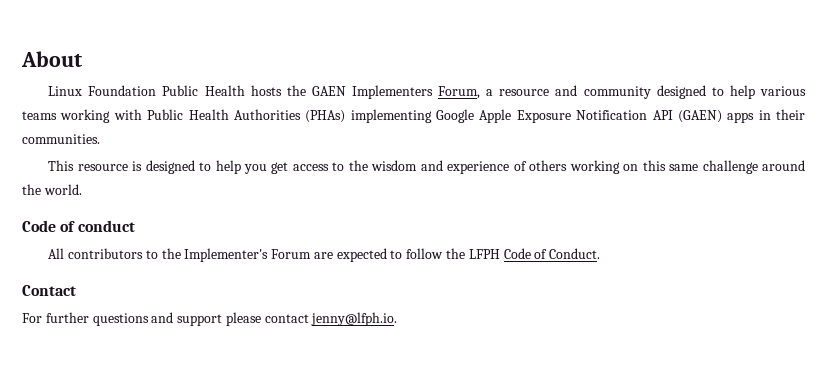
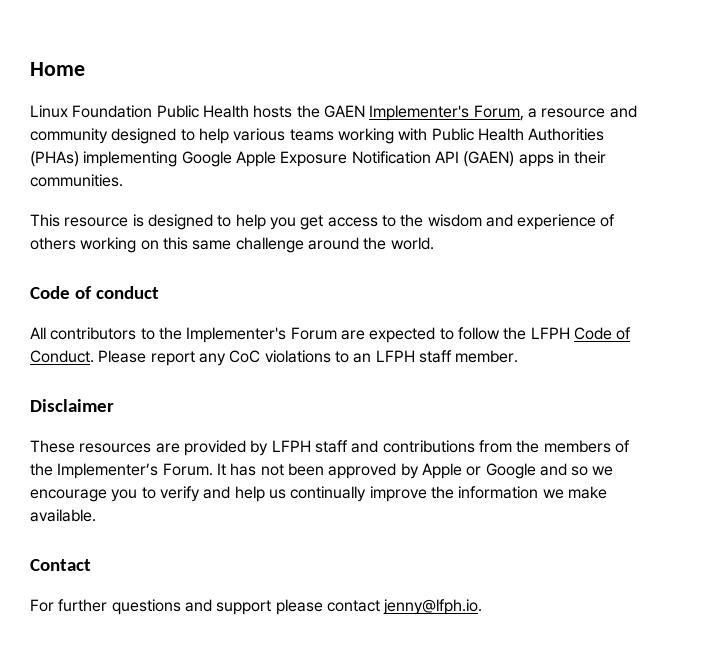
[21,51,82,67] About -> [30,62,85,76] Home
[351,85,433,99] Implementers -> [369,105,470,121] Implementer's
(601, 253) none -> [98,350,519,366] [30,399,114,412] [30,440,630,456] [30,463,614,479] [30,486,607,502] [30,509,96,522] Please report any CoC violations to an LFPH staff member. // Disclaimer // These resources are provided by LFPH staff and contributions from the members of the Implementer’s Forum. It has not been approved by Apple or Google and so we encourage you to verify and help us continually improve the information we make available.

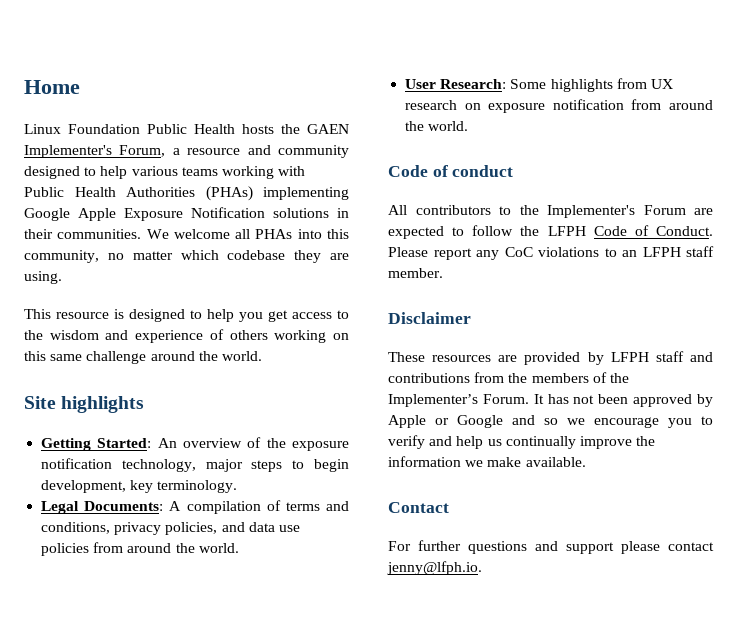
[434,151,554,167] API (GAEN) apps -> [273,208,329,218] solutions
(123, 180) none -> [146,229,349,239] [24,250,349,263] [24,271,62,284] We welcome all PHAs into this community, no matter which codebase they are using.
(434, 243) none -> [24,396,145,413] [41,437,349,451] [41,458,349,472] [41,480,238,493] [41,500,349,514] [41,522,300,535] [41,542,239,556] [405,78,673,92] [405,99,713,113] [405,121,469,131] // Site highlights // Getting Started: An overview of the exposure notification technology, major steps to begin development, key terminology. // Legal Documents: A compilation of terms and conditions, privacy policies, and data use policies from around the world. // User Research: Some highlights from UX research on exposure notification from around the world.

